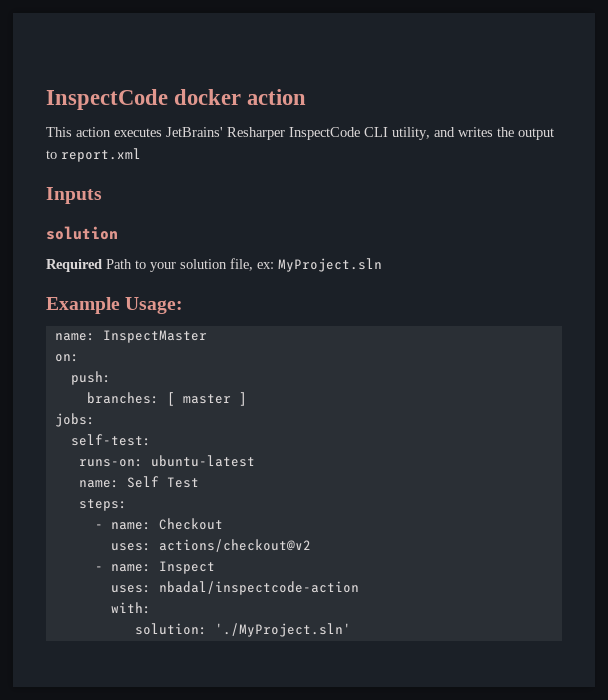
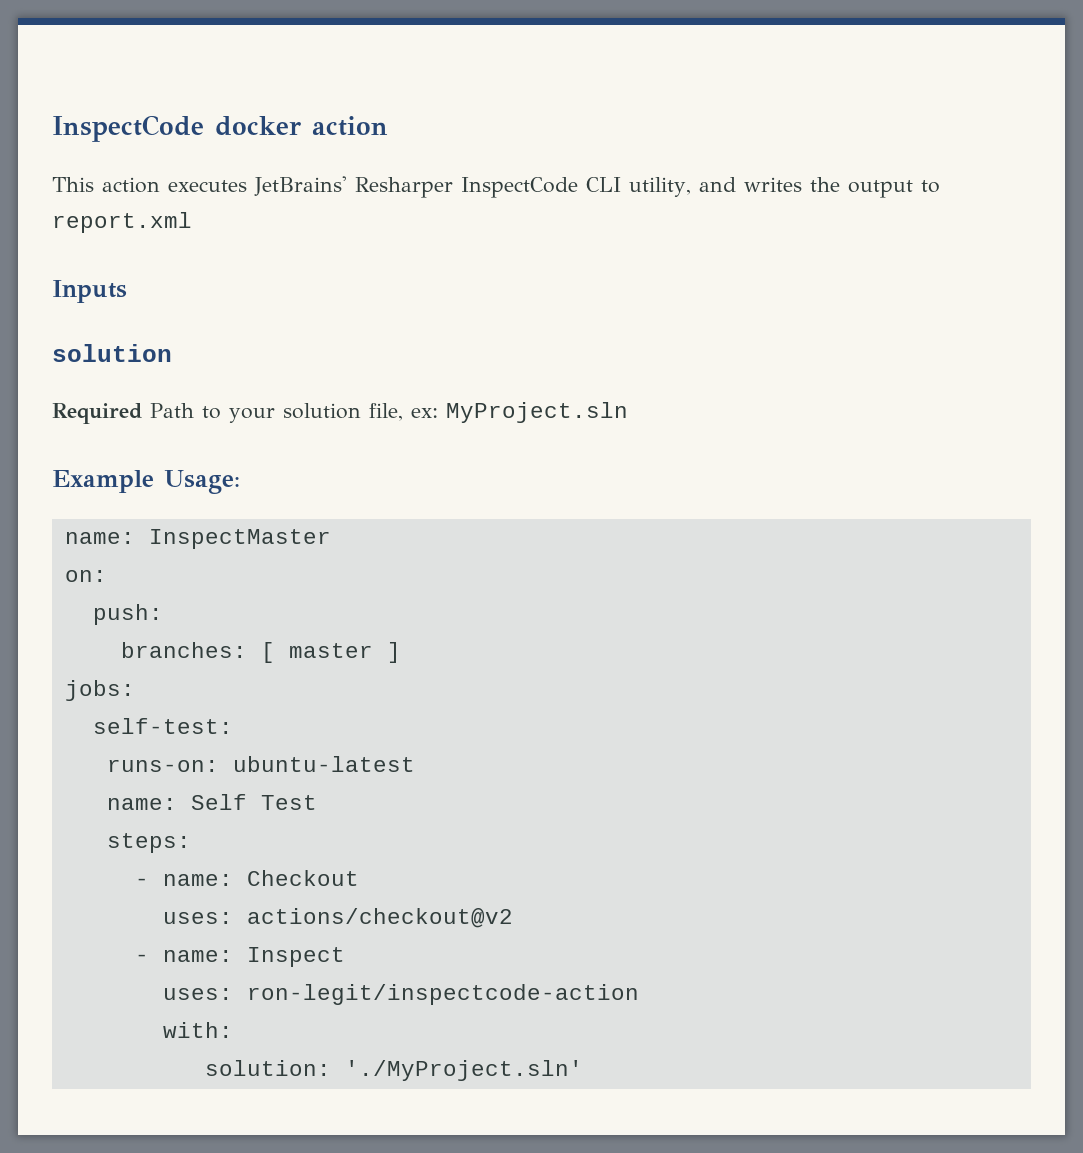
[158,581,359,595] nbadal/inspectcode-action -> [246,984,639,1005] ron-legit/inspectcode-action

